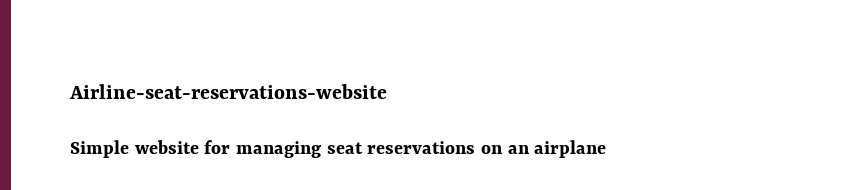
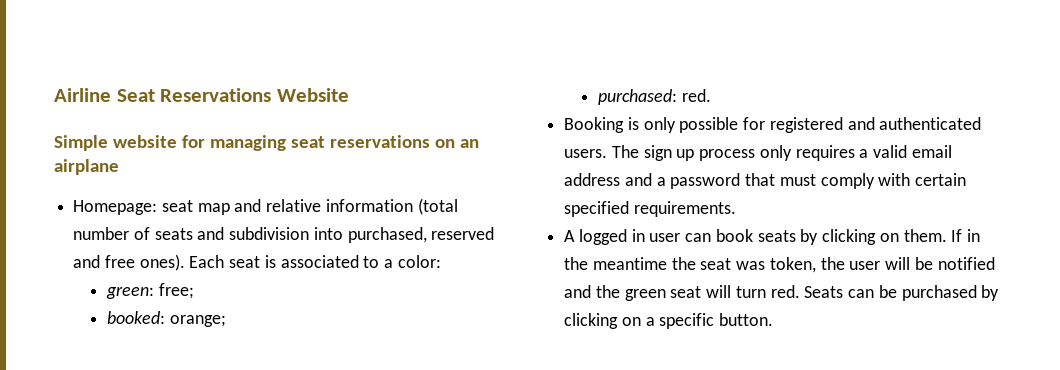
[69,84,387,99] Airline-seat-reservations-website -> [54,88,349,102] Airline Seat Reservations Website
(607, 149) none -> [73,198,458,215] [73,227,495,243] [73,254,441,271] [106,283,194,299] [107,311,226,327] [598,89,711,105] [564,117,982,133] [564,145,952,161] [564,173,967,189] [564,201,736,217] [564,229,980,245] [564,257,995,273] [564,285,1000,301] [564,313,774,329] // Homepage: seat map and relative information (total number of seats and subdivision into purchased, reserved and free ones). Each seat is associated to a color: // green: free; // booked: orange; // purchased: red. // Booking is only possible for registered and authenticated users. The sign up process only requires a valid email address and a password that must comply with certain specified requirements. // A logged in user can book seats by clicking on them. If in the meantime the seat was token, the user will be notified and the green seat will turn red. Seats can be purchased by clicking on a specific button.

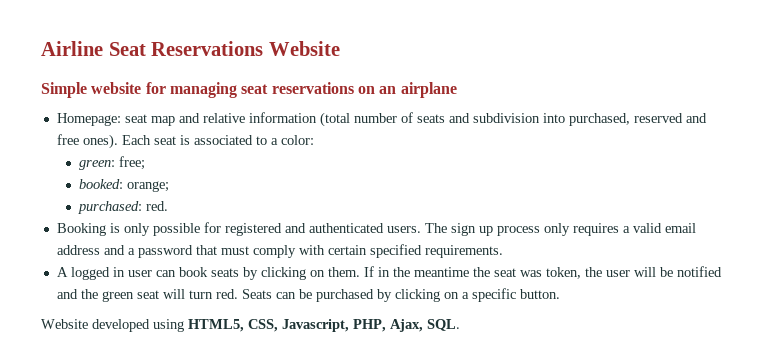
(774, 319) none -> [41,319,460,332] // Website developed using HTML5, CSS, Javascript, PHP, Ajax, SQL.

